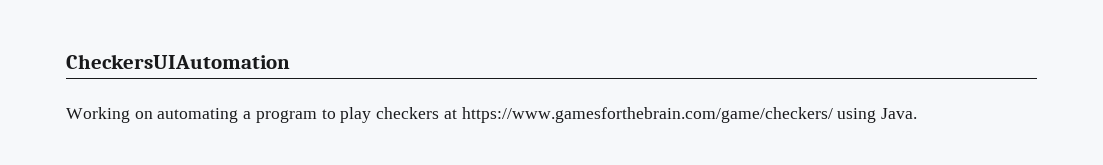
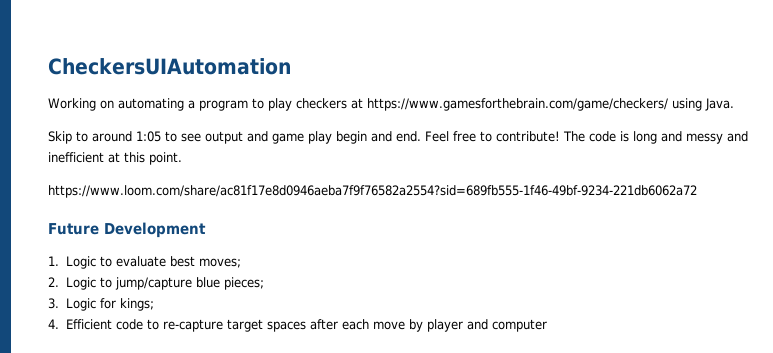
(917, 113) none -> [48,131,748,144] [48,152,182,165] [48,185,697,198] [48,222,206,238] [48,256,241,269] [48,277,264,290] [48,298,154,311] [48,319,547,332] // Skip to around 1:05 to see output and game play begin and end. Feel free to contribute! The code is long and messy and inefficient at this point. // https://www.loom.com/share/ac81f17e8d0946aeba7f9f76582a2554?sid=689fb555-1f46-49bf-9234-221db6062a72 // Future Development // 1. Logic to evaluate best moves; // 2. Logic to jump/capture blue pieces; // 3. Logic for kings; // 4. Efficient code to re-capture target spaces after each move by player and computer

